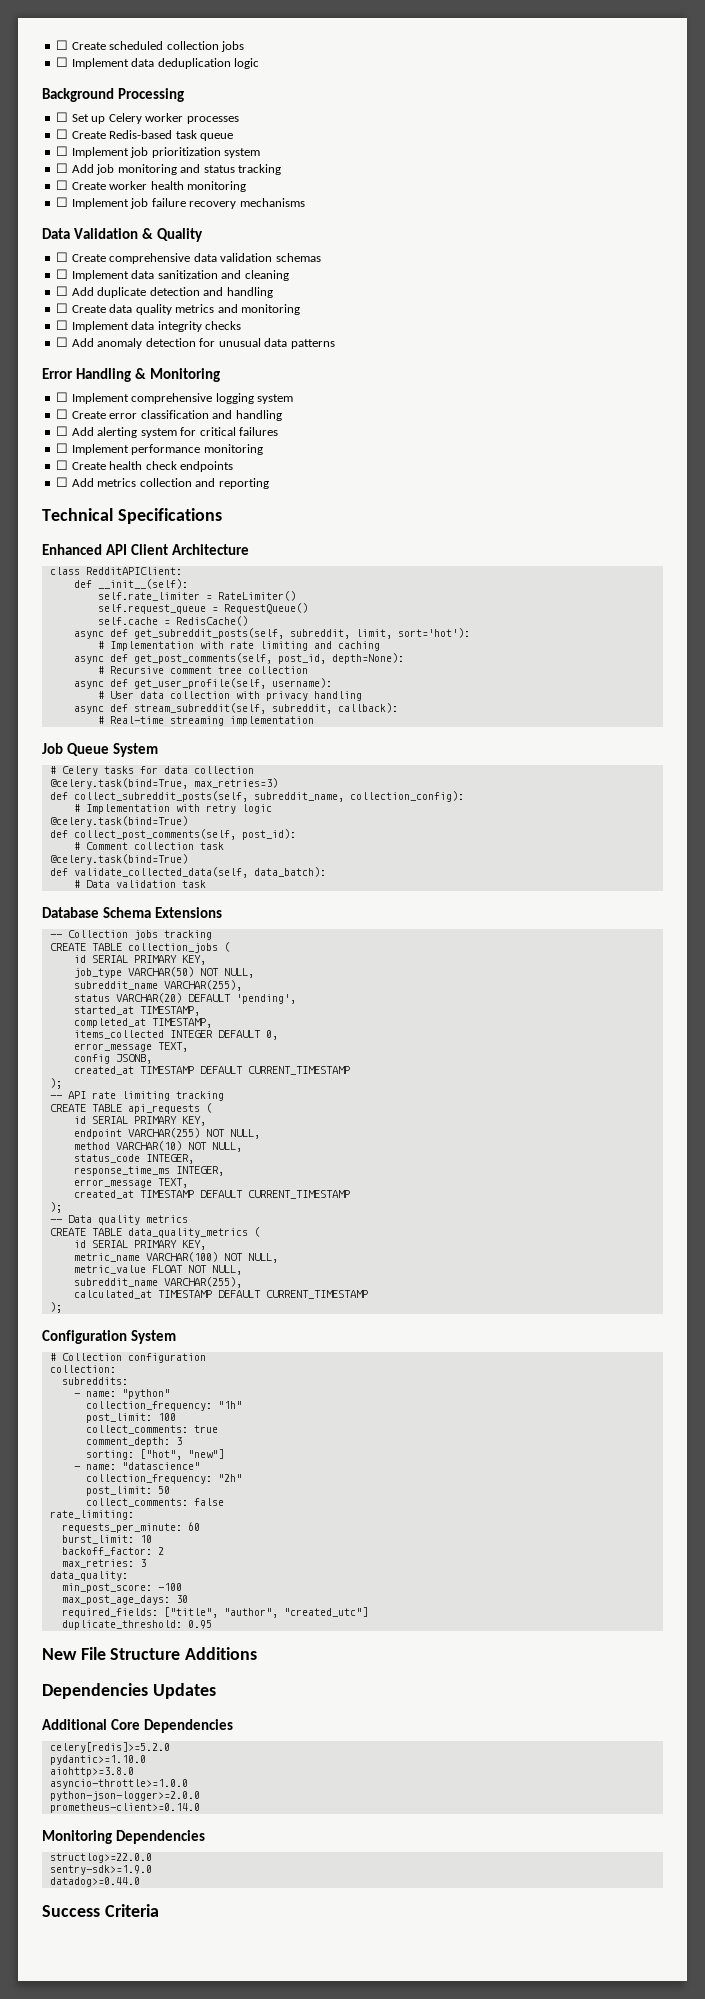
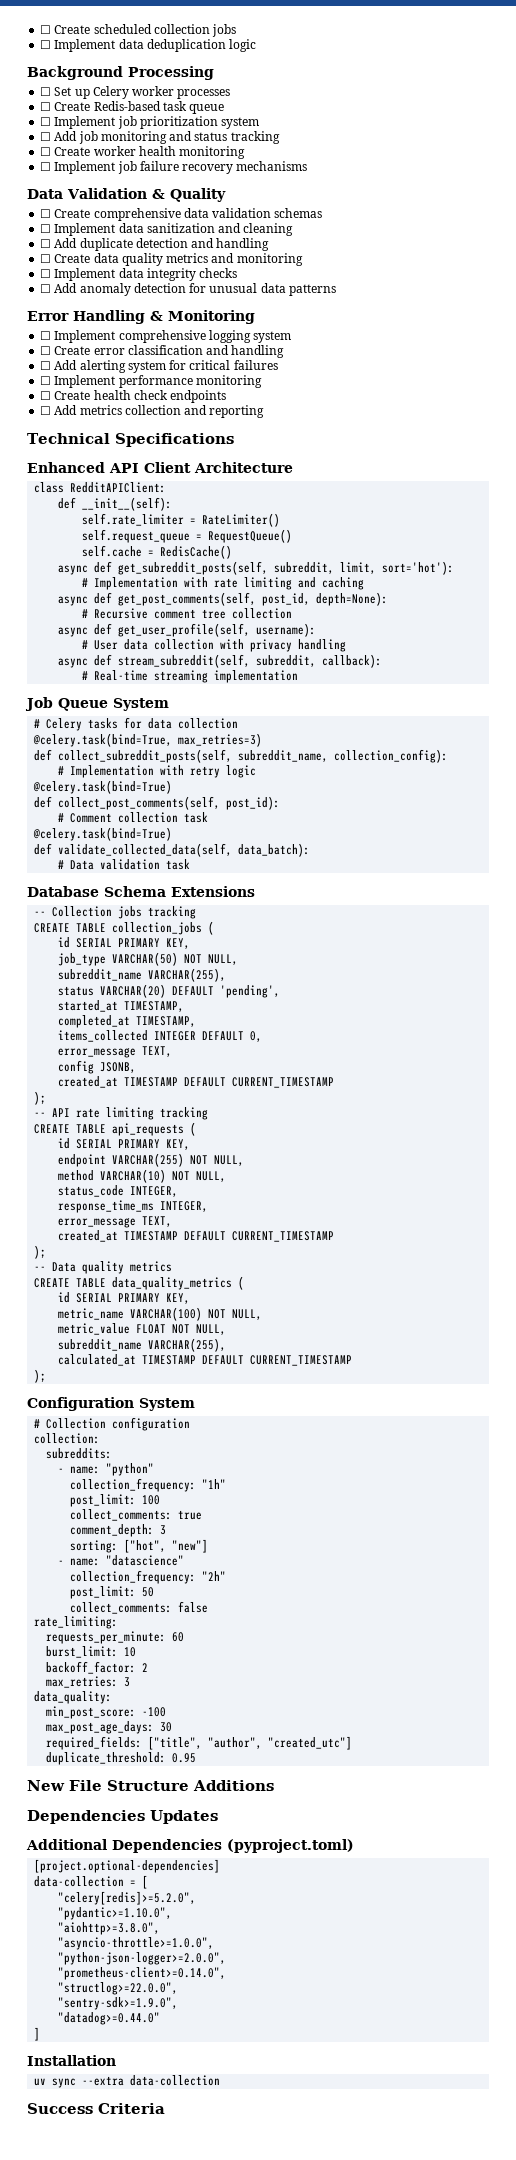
[111,1719,234,1733] [49,1742,170,1753] [49,1755,146,1765] [49,1767,134,1777] [49,1779,188,1789] [49,1791,200,1801] [49,1803,200,1813] [42,1830,206,1844] [49,1853,152,1863] [49,1865,152,1875] [49,1877,140,1887] Core Dependencies // celery[redis]>=5.2.0 // pydantic>=1.10.0 // aiohttp>=3.8.0 // asyncio-throttle>=1.0.0 // python-json-logger>=2.0.0 // prometheus-client>=0.14.0 // Monitoring Dependencies // structlog>=22.0.0 // sentry-sdk>=1.9.0 // datadog>=0.44.0 -> [112,1839,354,1853] [34,1859,221,1873] [34,1875,149,1889] [58,1891,197,1905] [58,1907,173,1920] [58,1922,161,1935] [58,1937,215,1950] [58,1952,227,1965] [58,1967,227,1980] [58,1982,179,1995] [58,1997,179,2010] [58,2012,161,2025] [34,2027,41,2041] [27,2055,116,2066] [34,2075,221,2088] Dependencies (pyproject.toml) // [project.optional-dependencies] // data-collection = [ // "celery[redis]>=5.2.0", // "pydantic>=1.10.0", // "aiohttp>=3.8.0", // "asyncio-throttle>=1.0.0", // "python-json-logger>=2.0.0", // "prometheus-client>=0.14.0", // "structlog>=22.0.0", // "sentry-sdk>=1.9.0", // "datadog>=0.44.0" // ] // Installation // uv sync --extra data-collection

